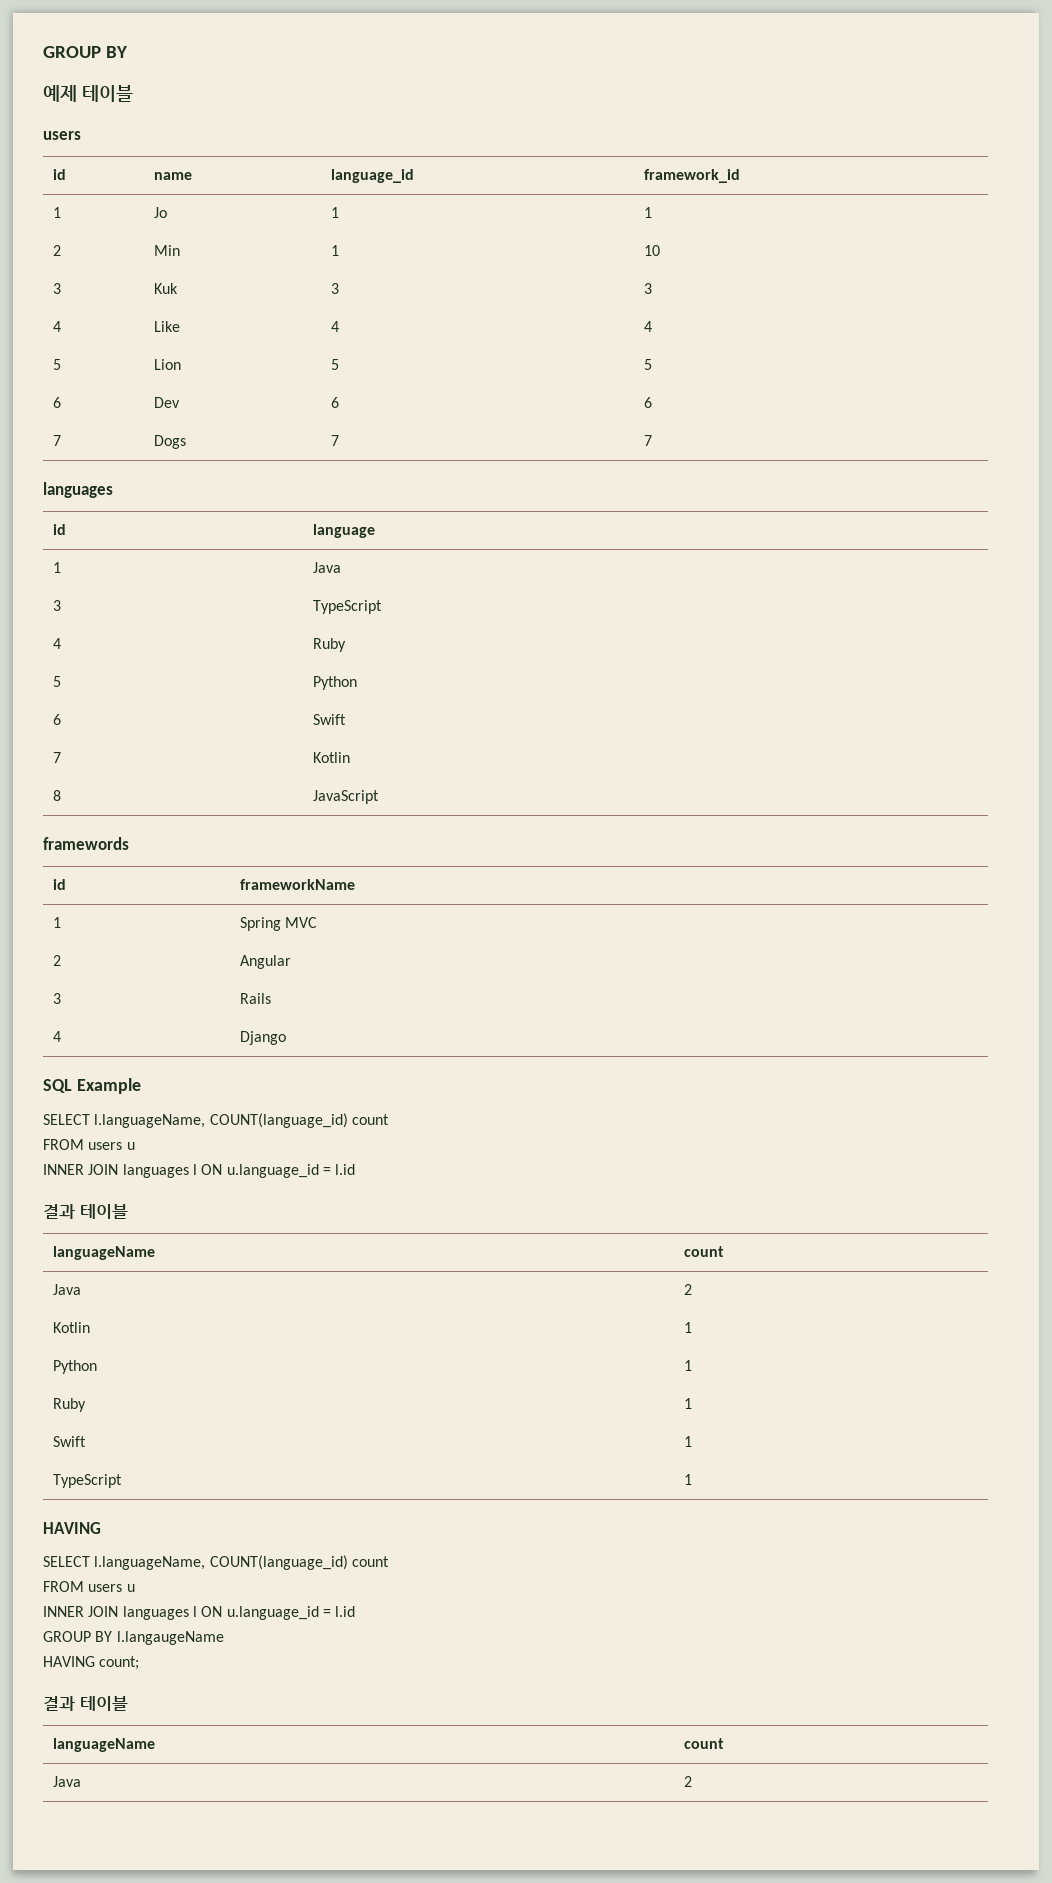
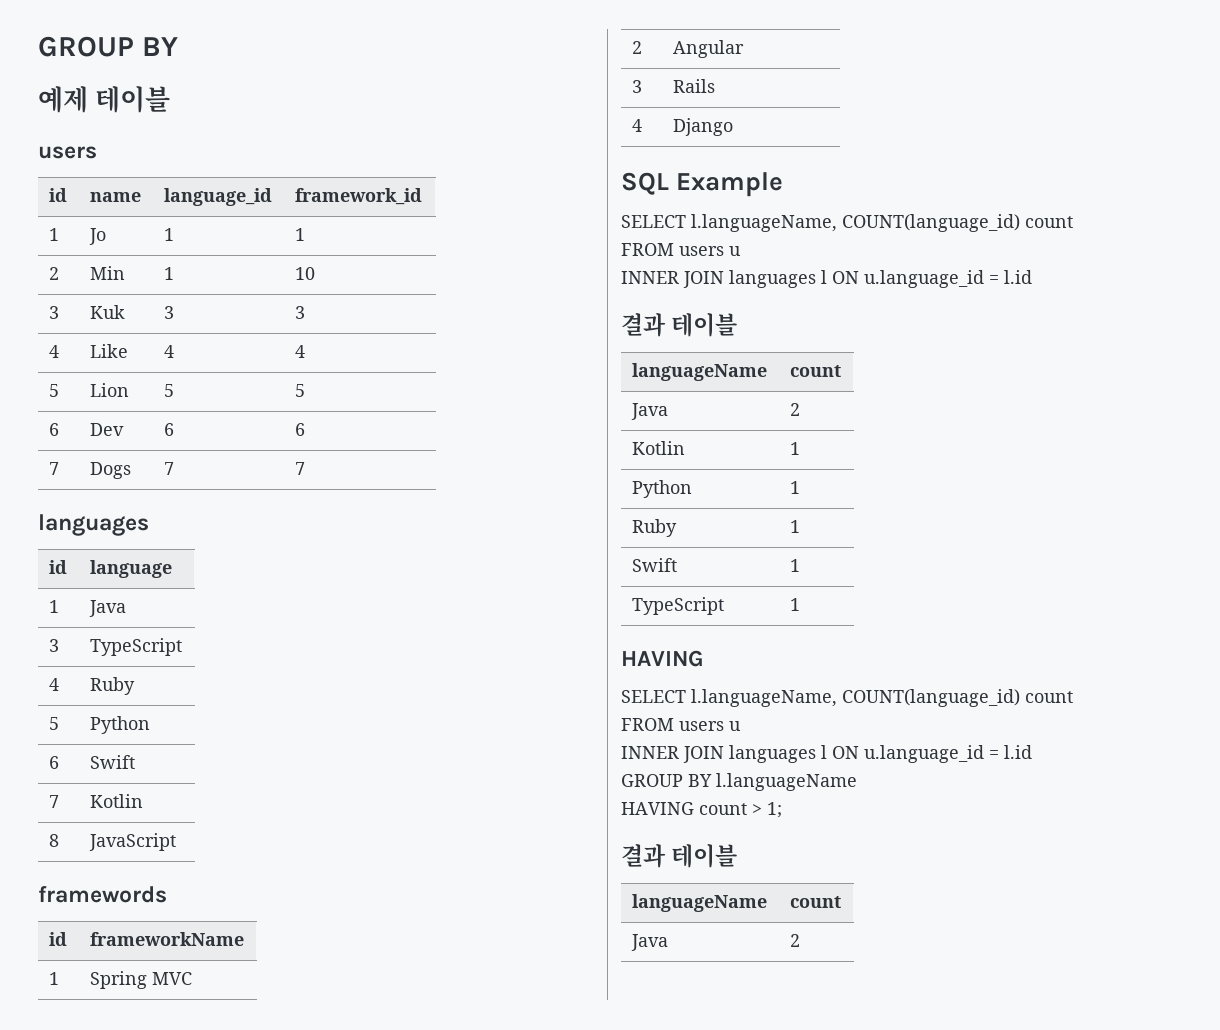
[116,1631,224,1645] [43,1656,140,1670] l.langaugeName // HAVING count; -> [716,773,857,791] [621,802,782,818] l.languageName // HAVING count > 1;

